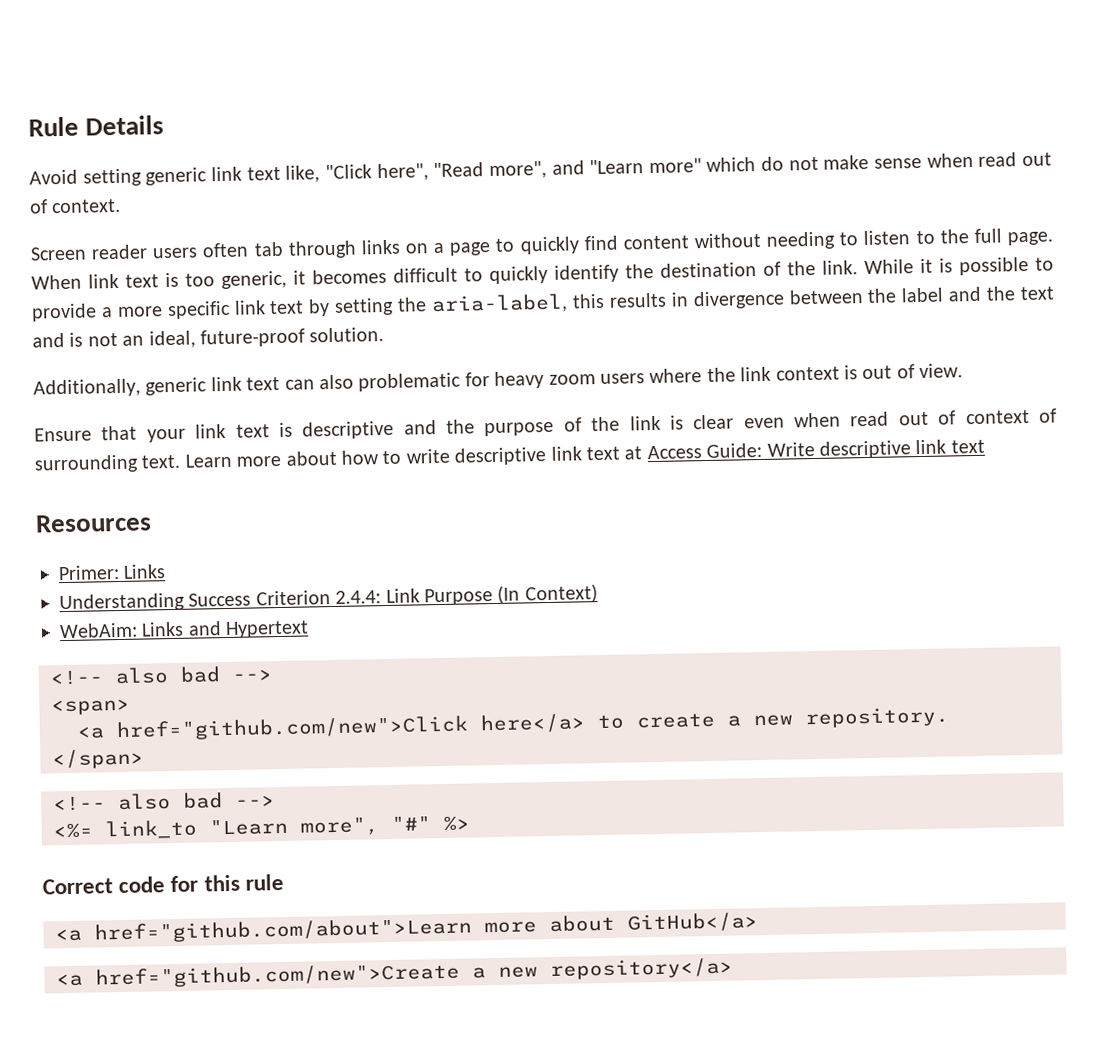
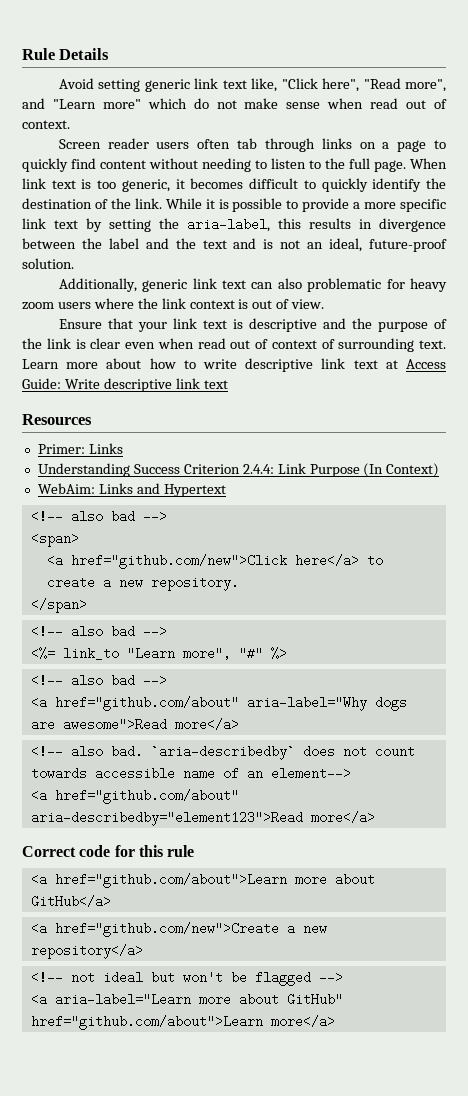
(470, 823) none -> [30,674,167,687] [30,696,407,711] [30,718,239,731] [30,745,415,760] [30,767,351,780] [30,789,239,804] [30,811,375,826] // <!-- also bad --> // <a href="github.com/about" aria-label="Why dogs are awesome">Read more</a> // <!-- also bad. `aria-describedby` does not count towards accessible name of an element--> // <a href="github.com/about" aria-describedby="element123">Read more</a>
(733, 969) none -> [30,971,343,986] [30,993,343,1006] [30,1015,335,1030] // <!-- not ideal but won't be flagged --> // <a aria-label="Learn more about GitHub" href="github.com/about">Learn more</a>

